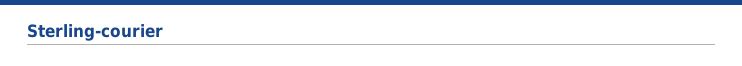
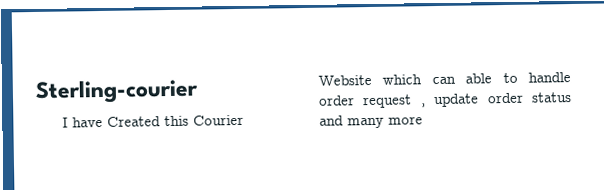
(163, 32) none -> [61,114,244,128] [318,72,571,86] [319,92,572,109] [319,115,423,129] // I have Created this Courier Website which can able to handle order request , update order status and many more

